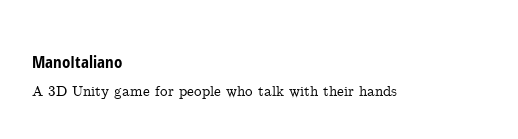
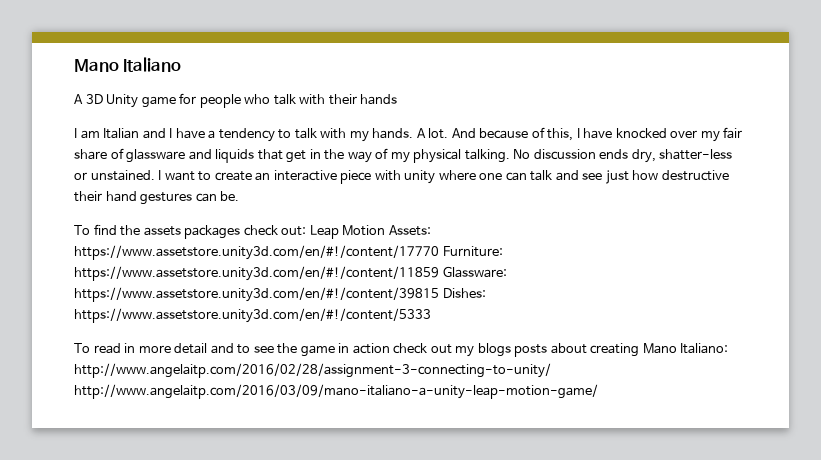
[32,55,122,68] ManoItaliano -> [74,57,182,72] Mano Italiano
(397, 91) none -> [74,127,743,142] [74,148,733,163] [74,170,729,184] [74,191,240,205] [74,224,431,239] [74,245,503,260] [74,266,507,281] [74,287,486,302] [74,308,431,323] [74,343,729,357] [74,363,551,378] [74,384,598,399] // I am Italian and I have a tendency to talk with my hands. A lot. And because of this, I have knocked over my fair share of glassware and liquids that get in the way of my physical talking. No discussion ends dry, shatter-less or unstained. I want to create an interactive piece with unity where one can talk and see just how destructive their hand gestures can be. // To find the assets packages check out: Leap Motion Assets: https://www.assetstore.unity3d.com/en/#!/content/17770 Furniture: https://www.assetstore.unity3d.com/en/#!/content/11859 Glassware: https://www.assetstore.unity3d.com/en/#!/content/39815 Dishes: https://www.assetstore.unity3d.com/en/#!/content/5333 // To read in more detail and to see the game in action check out my blogs posts about creating Mano Italiano: http://www.angelaitp.com/2016/02/28/assignment-3-connecting-to-unity/ http://www.angelaitp.com/2016/03/09/mano-italiano-a-unity-leap-motion-game/

